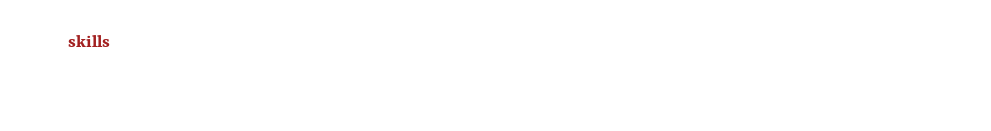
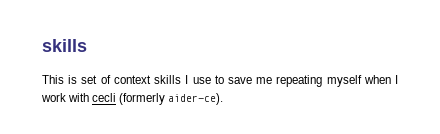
[68,35,110,47] skills -> [42,39,87,52] [42,75,399,87] [41,93,224,105] skills // This is set of context skills I use to save me repeating myself when I work with cecli (formerly aider-ce).

